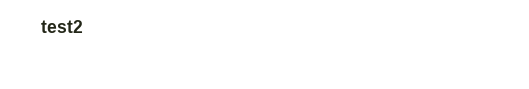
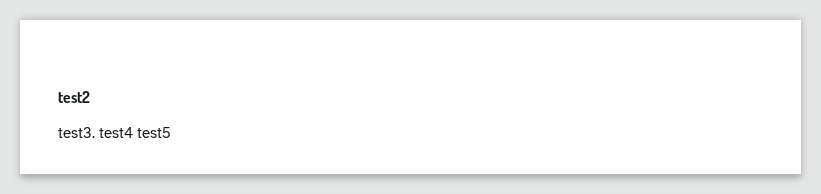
(83, 26) none -> [58,127,171,138] // test3. test4 test5

